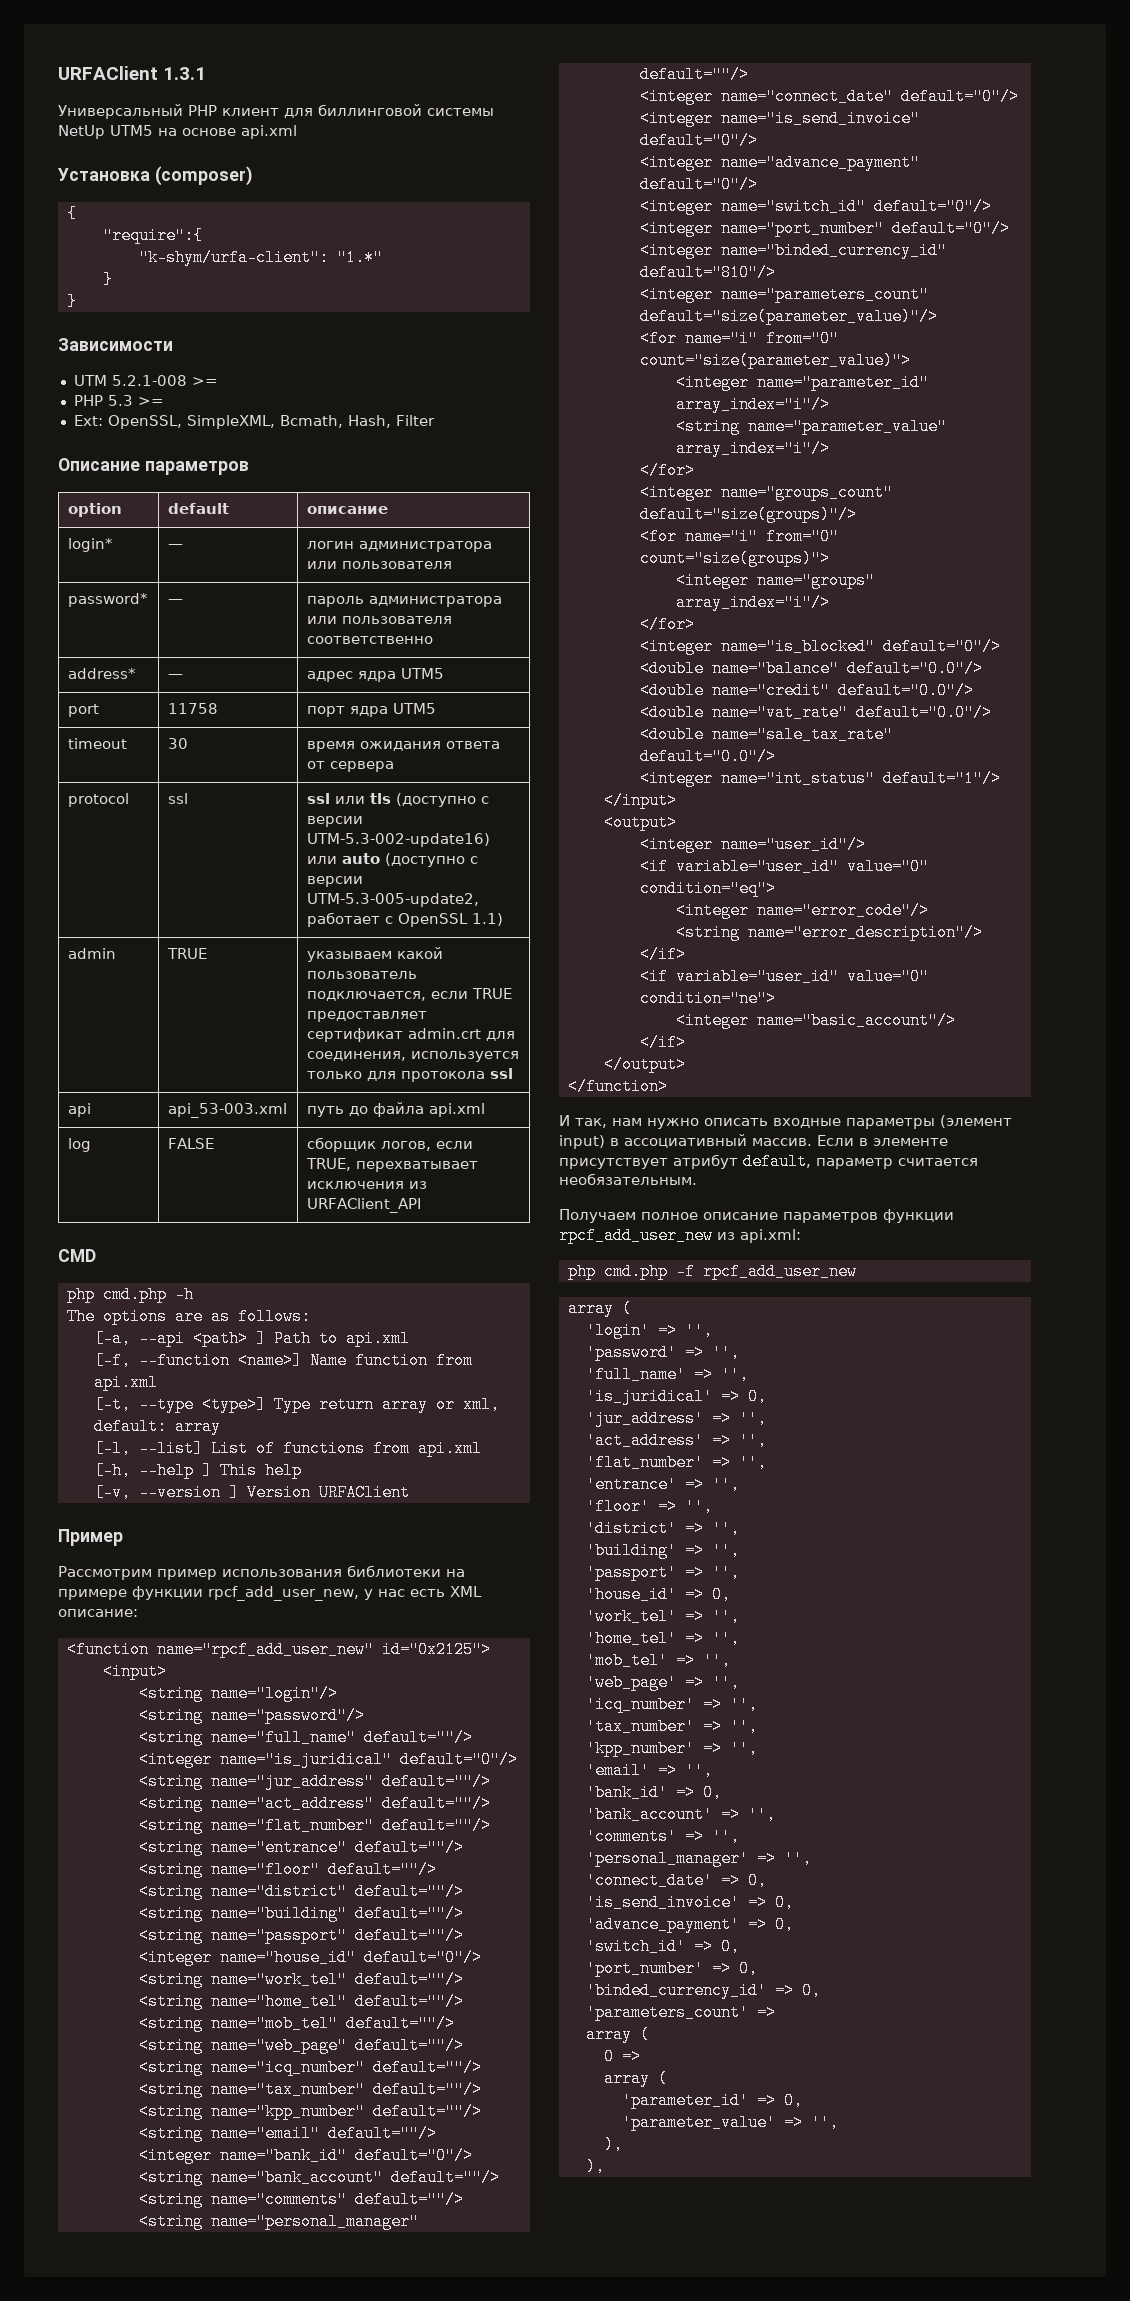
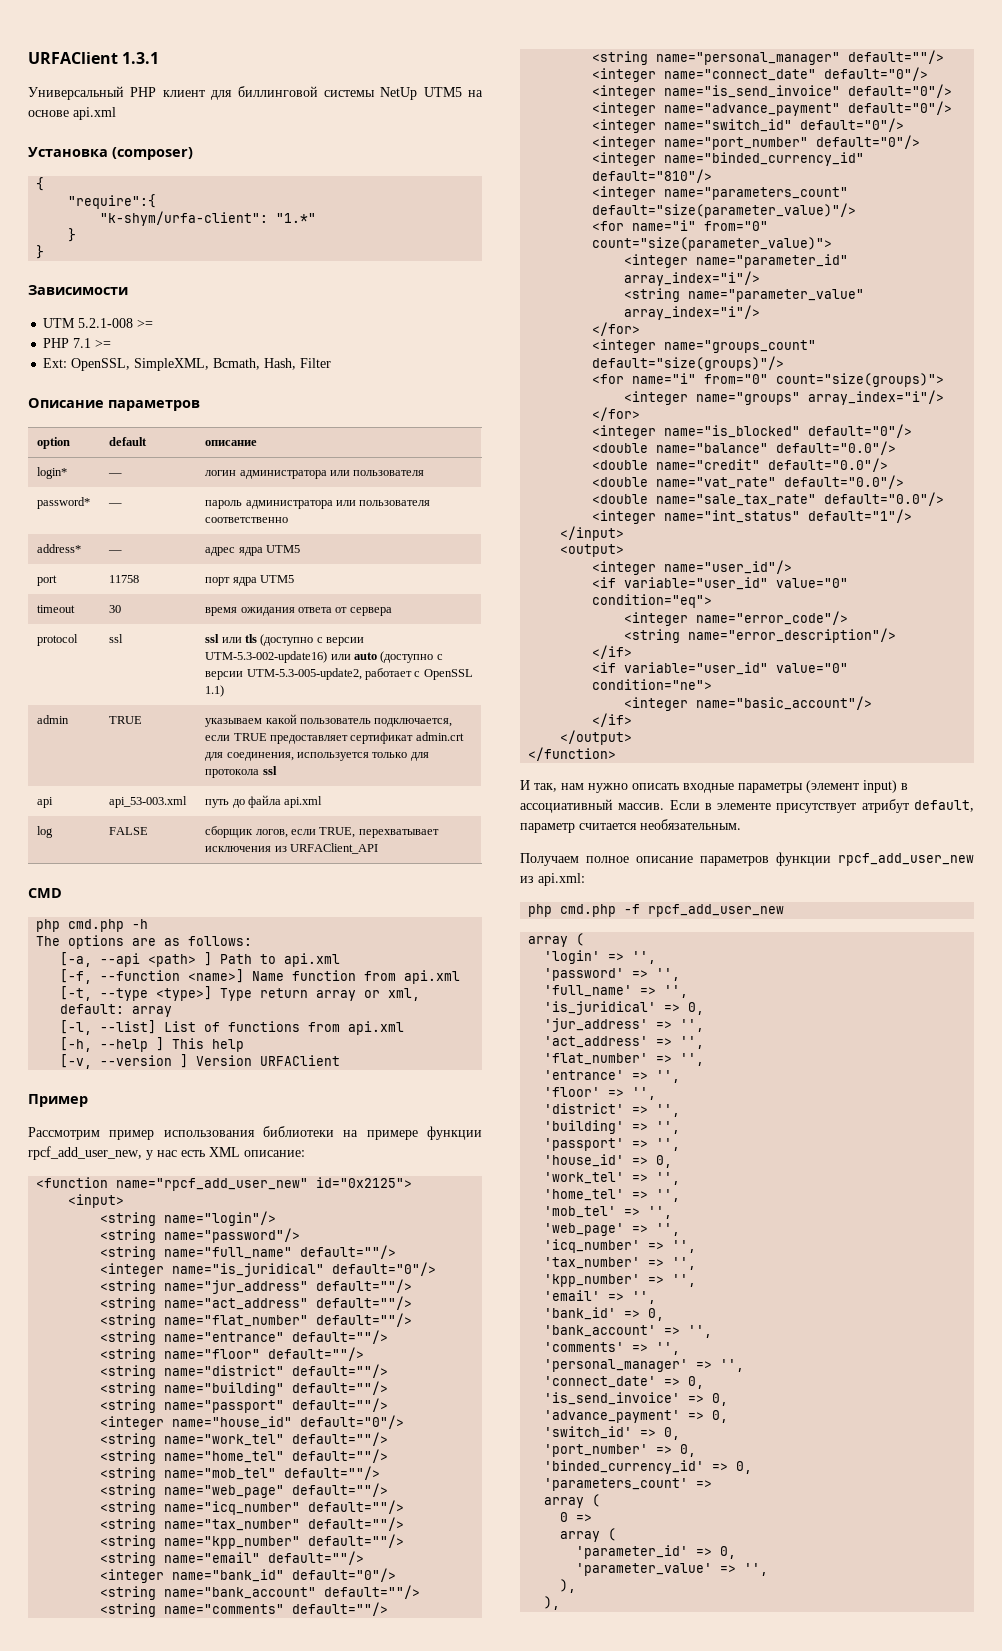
[107,395,133,406] 5.3 -> [73,338,92,348] 7.1

